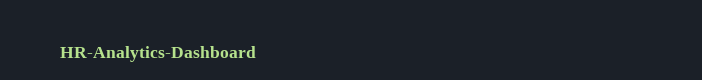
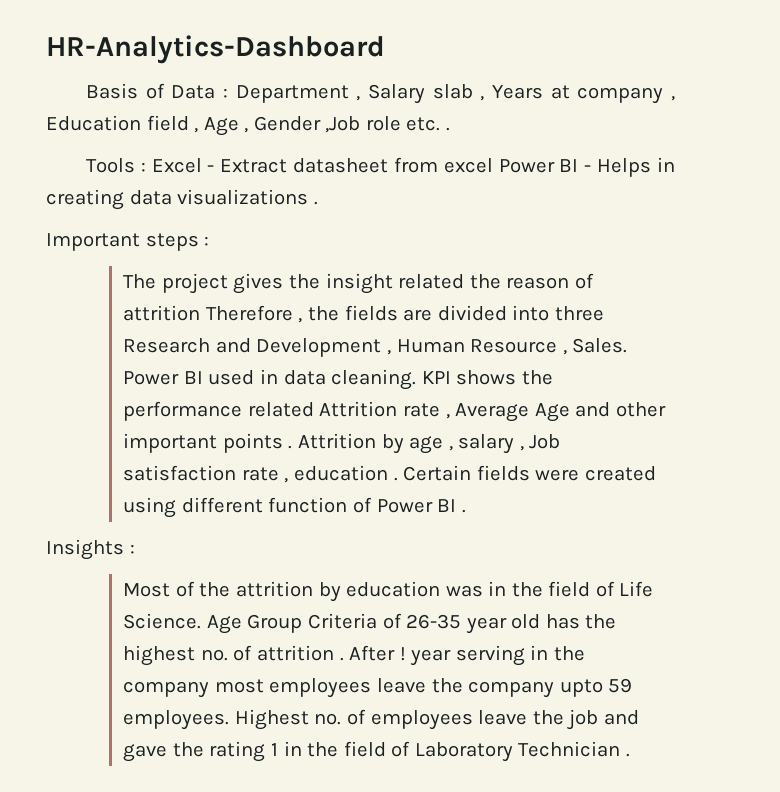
(256, 54) none -> [85,83,676,104] [46,115,450,136] [85,157,675,177] [46,189,318,210] [46,233,210,251] [123,273,594,294] [123,305,604,323] [123,338,628,357] [123,369,553,390] [123,401,666,422] [123,433,561,454] [123,465,656,483] [123,497,466,518] [46,539,135,560] [123,581,654,602] [123,613,617,634] [123,645,585,666] [123,678,633,698] [123,709,639,730] [123,741,630,762] // Basis of Data : Department , Salary slab , Years at company , Education field , Age , Gender ,Job role etc. . // Tools : Excel - Extract datasheet from excel Power BI - Helps in creating data visualizations . // Important steps : // The project gives the insight related the reason of attrition Therefore , the fields are divided into three Research and Development , Human Resource , Sales. Power BI used in data cleaning. KPI shows the performance related Attrition rate , Average Age and other important points . Attrition by age , salary , Job satisfaction rate , education . Certain fields were created using different function of Power BI . // Insights : // Most of the attrition by education was in the field of Life Science. Age Group Criteria of 26-35 year old has the highest no. of attrition . After ! year serving in the company most employees leave the company upto 59 employees. Highest no. of employees leave the job and gave the rating 1 in the field of Laboratory Technician .

